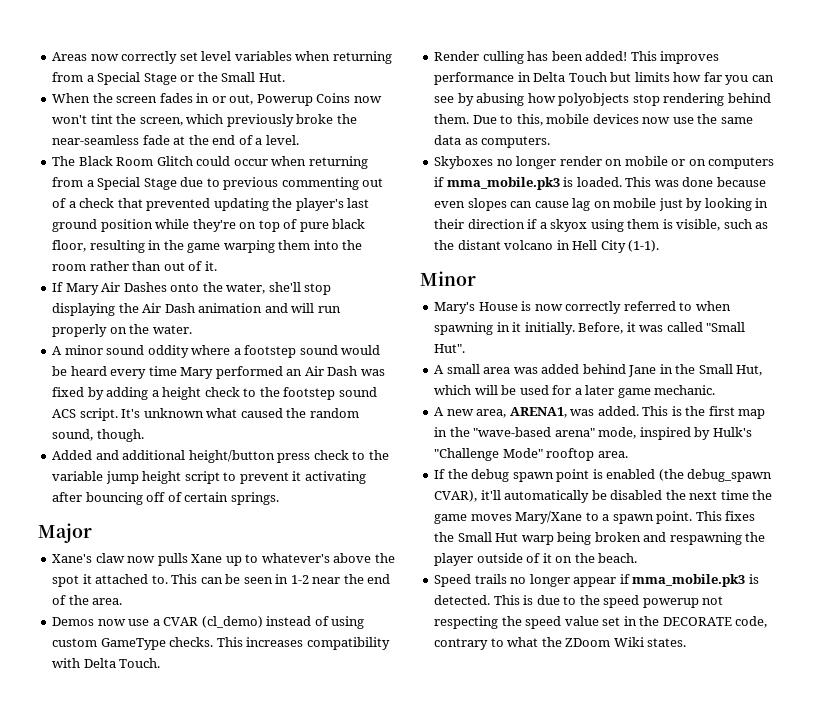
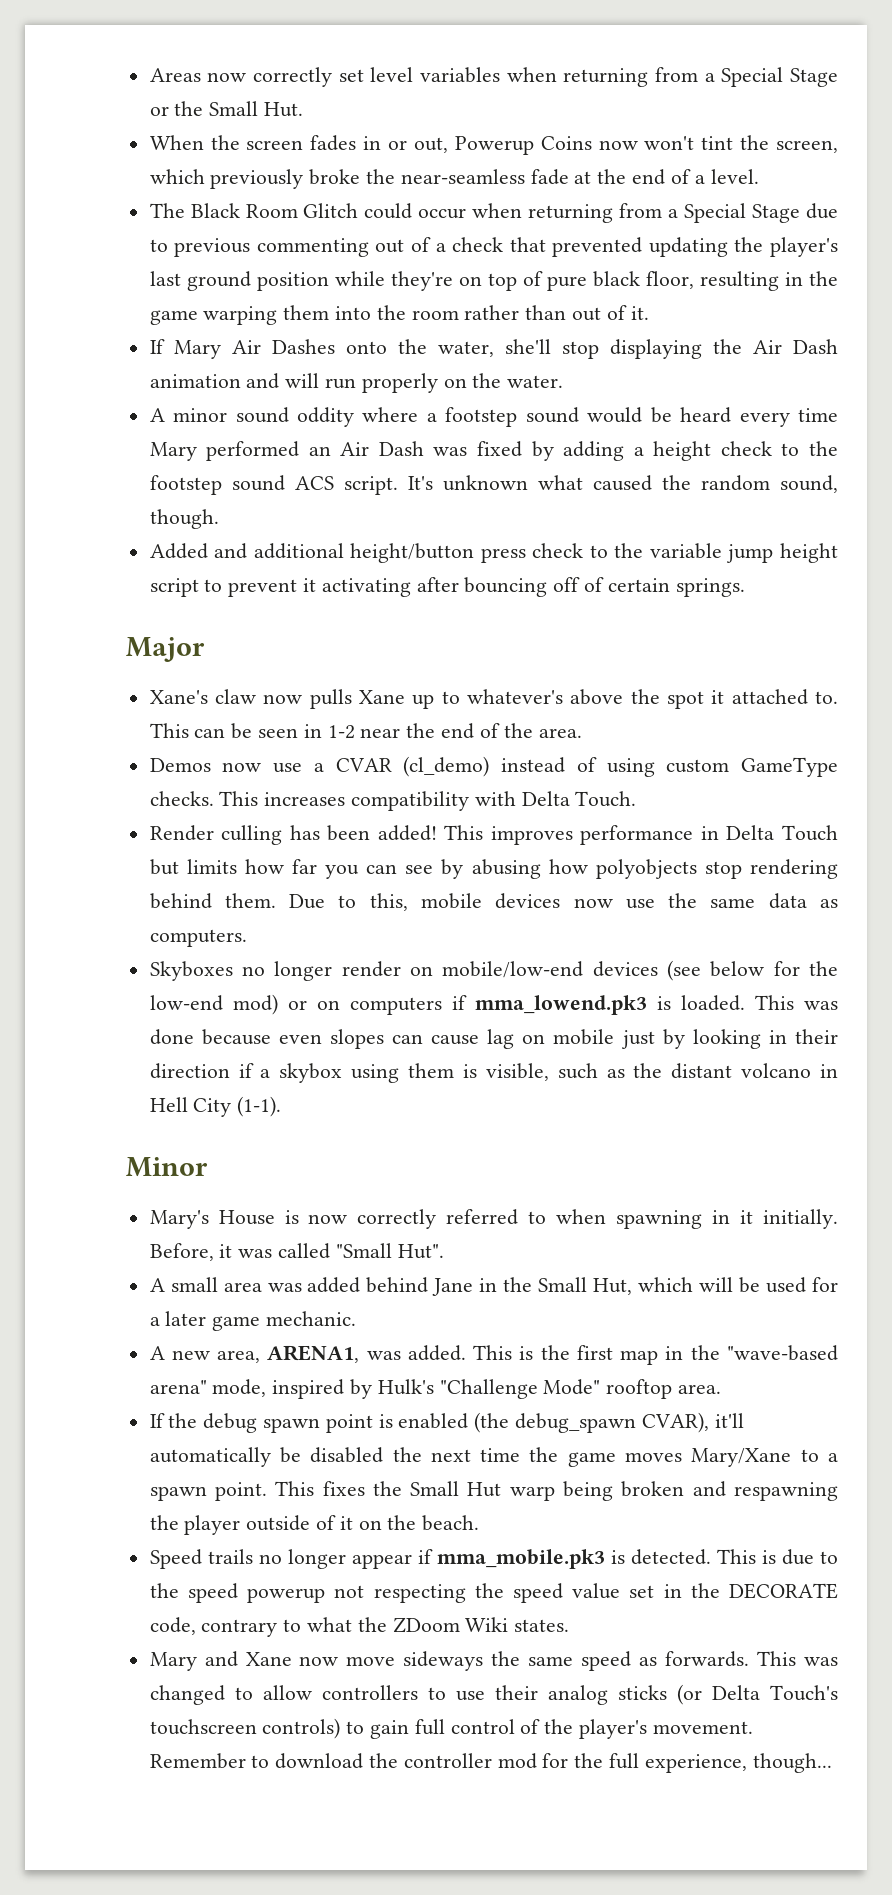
[624,156,668,166] mobile -> [442,960,839,981] [149,994,278,1015] mobile/low-end devices (see below for the low-end mod)
[446,177,560,190] mma_mobile.pk3 -> [474,995,647,1015] mma_lowend.pk3
[550,219,588,232] skyox -> [279,1063,343,1083] skybox
(687, 642) none -> [149,1651,838,1671] [149,1684,838,1705] [149,1718,753,1739] [149,1753,832,1773] // Mary and Xane now move sideways the same speed as forwards. This was changed to allow controllers to use their analog sticks (or Delta Touch's touchscreen controls) to gain full control of the player's movement. Remember to download the controller mod for the full experience, though...

